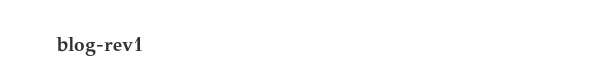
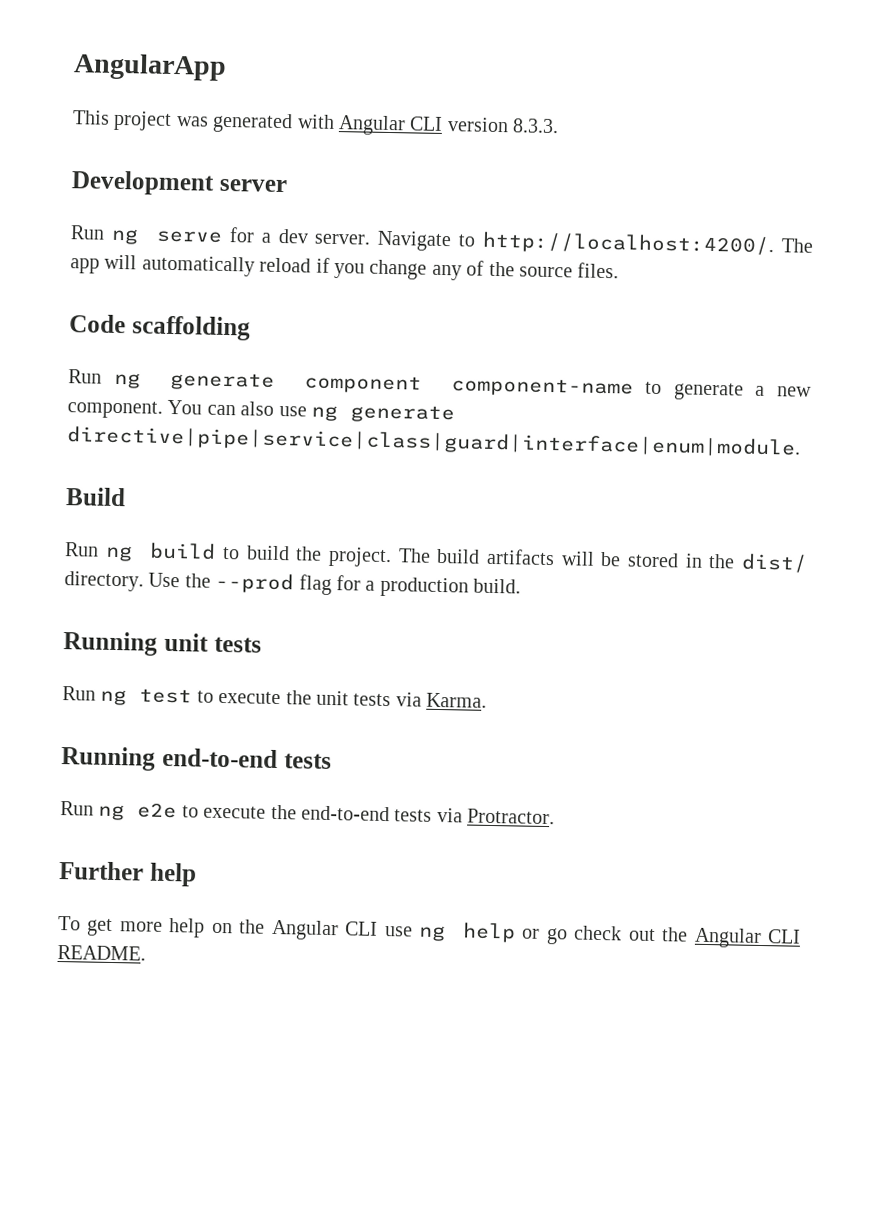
[56,37,143,56] blog-rev1 -> [73,53,227,81] [72,110,560,136] [71,170,287,196] [70,225,813,257] [70,254,620,281] [69,314,251,341] [68,369,812,401] [67,399,455,424] [67,426,801,459] [65,487,126,507] [64,542,809,573] [64,571,522,598] [63,631,262,656] [62,686,488,708] [61,746,332,771] [60,801,556,825] [59,861,197,887] [58,916,801,949] [57,944,146,961] AngularApp // This project was generated with Angular CLI version 8.3.3. // Development server // Run ng serve for a dev server. Navigate to http://localhost:4200/. The app will automatically reload if you change any of the source files. // Code scaffolding // Run ng generate component component-name to generate a new component. You can also use ng generate directive|pipe|service|class|guard|interface|enum|module. // Build // Run ng build to build the project. The build artifacts will be stored in the dist/ directory. Use the --prod flag for a production build. // Running unit tests // Run ng test to execute the unit tests via Karma. // Running end-to-end tests // Run ng e2e to execute the end-to-end tests via Protractor. // Further help // To get more help on the Angular CLI use ng help or go check out the Angular CLI README.

